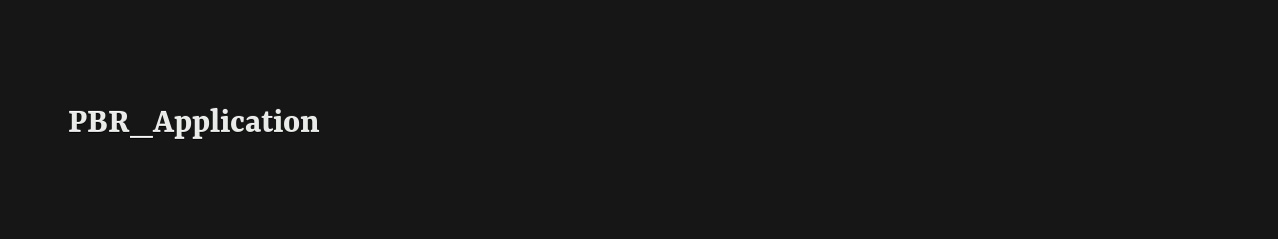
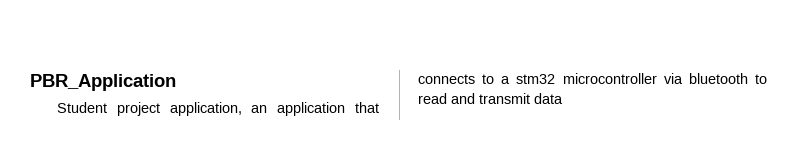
(321, 123) none -> [57,102,379,116] [418,73,767,84] [418,93,563,104] // Student project application, an application that connects to a stm32 microcontroller via bluetooth to read and transmit data

